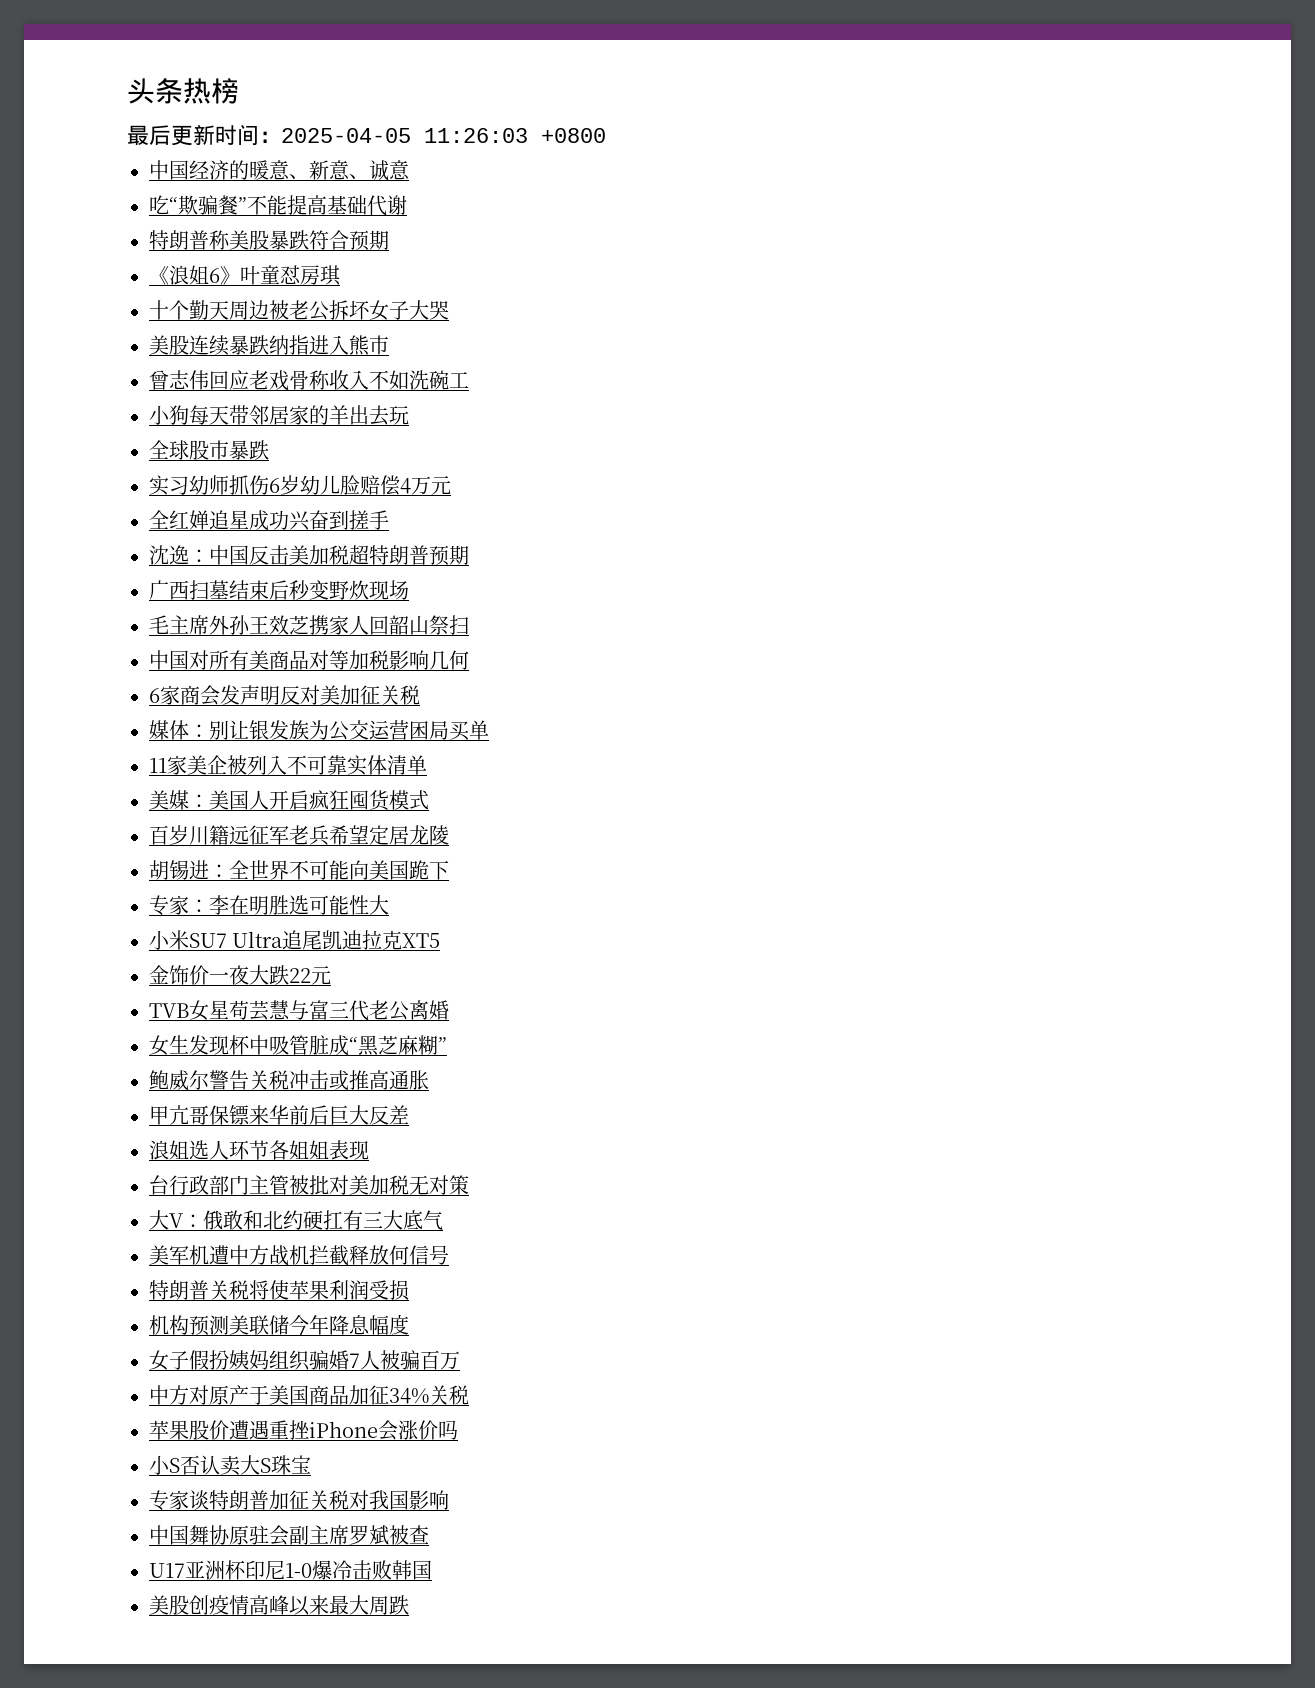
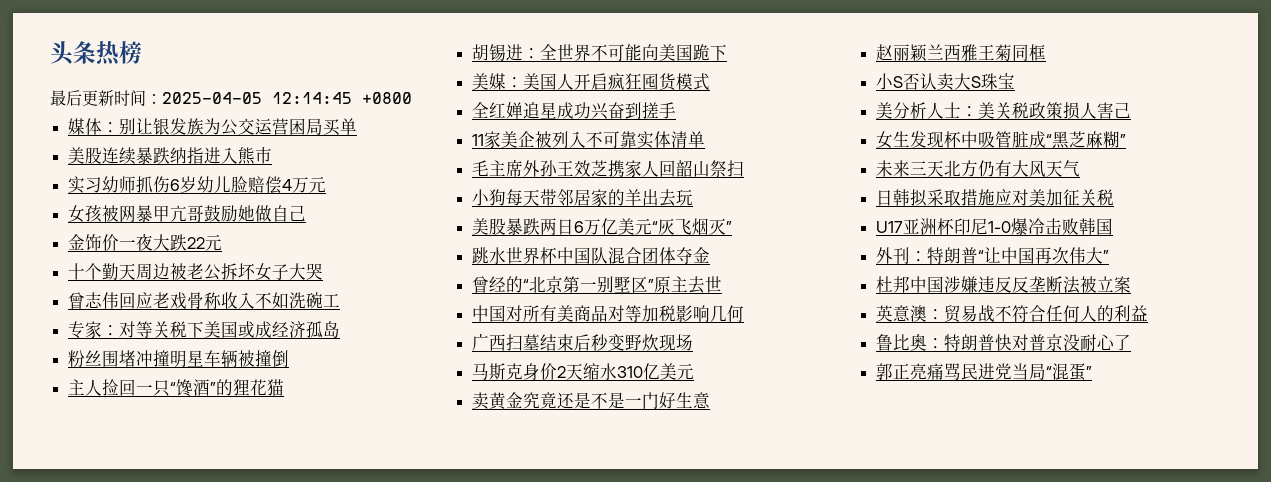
[424,128,528,143] 11:26:03 -> [272,92,352,104] 12:14:45
[149,160,410,181] [149,195,407,216] [149,230,389,251] [149,265,341,286] [149,300,449,321] [149,335,389,356] [149,370,469,391] [149,405,409,426] [149,440,269,460] [149,475,451,496] [149,510,389,531] [149,545,469,566] [149,580,409,600] [149,615,469,635] [149,650,469,670] [149,685,420,706] // 中国经济的暖意、新意、诚意 // 吃“欺骗餐”不能提高基础代谢 // 特朗普称美股暴跌符合预期 // 《浪姐6》叶童怼房琪 // 十个勤天周边被老公拆坏女子大哭 // 美股连续暴跌纳指进入熊市 // 曾志伟回应老戏骨称收入不如洗碗工 // 小狗每天带邻居家的羊出去玩 // 全球股市暴跌 // 实习幼师抓伤6岁幼儿脸赔偿4万元 // 全红婵追星成功兴奋到搓手 // 沈逸：中国反击美加税超特朗普预期 // 广西扫墓结束后秒变野炊现场 // 毛主席外孙王效芝携家人回韶山祭扫 // 中国对所有美商品对等加税影响几何 // 6家商会发声明反对美加征关税 -> (412, 98) none
[149,755,427,776] [149,790,429,811] [149,825,449,846] 11家美企被列入不可靠实体清单 // 美媒：美国人开启疯狂囤货模式 // 百岁川籍远征军老兵希望定居龙陵 -> [68,147,273,165] [68,176,327,194] [68,205,307,223] [68,234,223,251] [68,263,324,281] [68,292,341,309] [68,321,341,339] [68,350,290,368] [68,379,285,397] 美股连续暴跌纳指进入熊市 // 实习幼师抓伤6岁幼儿脸赔偿4万元 // 女孩被网暴甲亢哥鼓励她做自己 // 金饰价一夜大跌22元 // 十个勤天周边被老公拆坏女子大哭 // 曾志伟回应老戏骨称收入不如洗碗工 // 专家：对等关税下美国或成经济孤岛 // 粉丝围堵冲撞明星车辆被撞倒 // 主人捡回一只“馋酒”的狸花猫
[149,895,389,916] [149,930,441,950] [149,965,331,985] [149,1000,449,1021] 专家：李在明胜选可能性大 // 小米SU7 Ultra追尾凯迪拉克XT5 // 金饰价一夜大跌22元 // TVB女星苟芸慧与富三代老公离婚 -> [472,73,711,91] [472,102,677,120] [472,131,706,149] [472,159,745,178] [472,189,694,207] [472,218,733,235] [472,247,711,264] [472,276,723,294] [472,305,745,322] [472,334,694,351] [472,363,695,380] [472,392,711,410] [876,44,1047,62] [876,73,1016,91] [876,102,1132,119] 美媒：美国人开启疯狂囤货模式 // 全红婵追星成功兴奋到搓手 // 11家美企被列入不可靠实体清单 // 毛主席外孙王效芝携家人回韶山祭扫 // 小狗每天带邻居家的羊出去玩 // 美股暴跌两日6万亿美元“灰飞烟灭” // 跳水世界杯中国队混合团体夺金 // 曾经的“北京第一别墅区”原主去世 // 中国对所有美商品对等加税影响几何 // 广西扫墓结束后秒变野炊现场 // 马斯克身价2天缩水310亿美元 // 卖黄金究竟还是不是一门好生意 // 赵丽颖兰西雅王菊同框 // 小S否认卖大S珠宝 // 美分析人士：美关税政策损人害己
[149,1070,429,1091] [149,1105,409,1125] [149,1140,369,1160] [149,1175,469,1195] [149,1210,443,1230] [149,1245,449,1266] [149,1280,409,1301] [149,1314,409,1336] [149,1350,460,1371] [149,1385,469,1405] [149,1420,458,1441] [149,1455,311,1476] [149,1490,449,1511] [149,1525,429,1546] 鲍威尔警告关税冲击或推高通胀 // 甲亢哥保镖来华前后巨大反差 // 浪姐选人环节各姐姐表现 // 台行政部门主管被批对美加税无对策 // 大V：俄敢和北约硬扛有三大底气 // 美军机遭中方战机拦截释放何信号 // 特朗普关税将使苹果利润受损 // 机构预测美联储今年降息幅度 // 女子假扮姨妈组织骗婚7人被骗百万 // 中方对原产于美国商品加征34%关税 // 苹果股价遭遇重挫iPhone会涨价吗 // 小S否认卖大S珠宝 // 专家谈特朗普加征关税对我国影响 // 中国舞协原驻会副主席罗斌被查 -> [876,160,1081,178] [876,189,1115,207] 未来三天北方仍有大风天气 // 日韩拟采取措施应对美加征关税
[149,1595,409,1616] 美股创疫情高峰以来最大周跌 -> [876,247,1110,265] [876,276,1132,294] [876,305,1149,323] [876,334,1132,352] [876,363,1093,381] 外刊：特朗普“让中国再次伟大” // 杜邦中国涉嫌违反反垄断法被立案 // 英意澳：贸易战不符合任何人的利益 // 鲁比奥：特朗普快对普京没耐心了 // 郭正亮痛骂民进党当局“混蛋”

